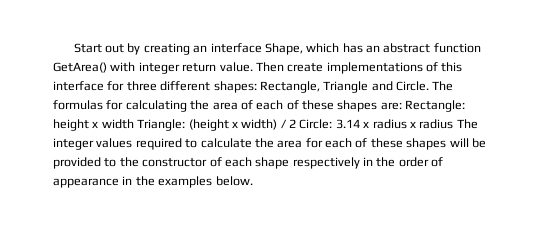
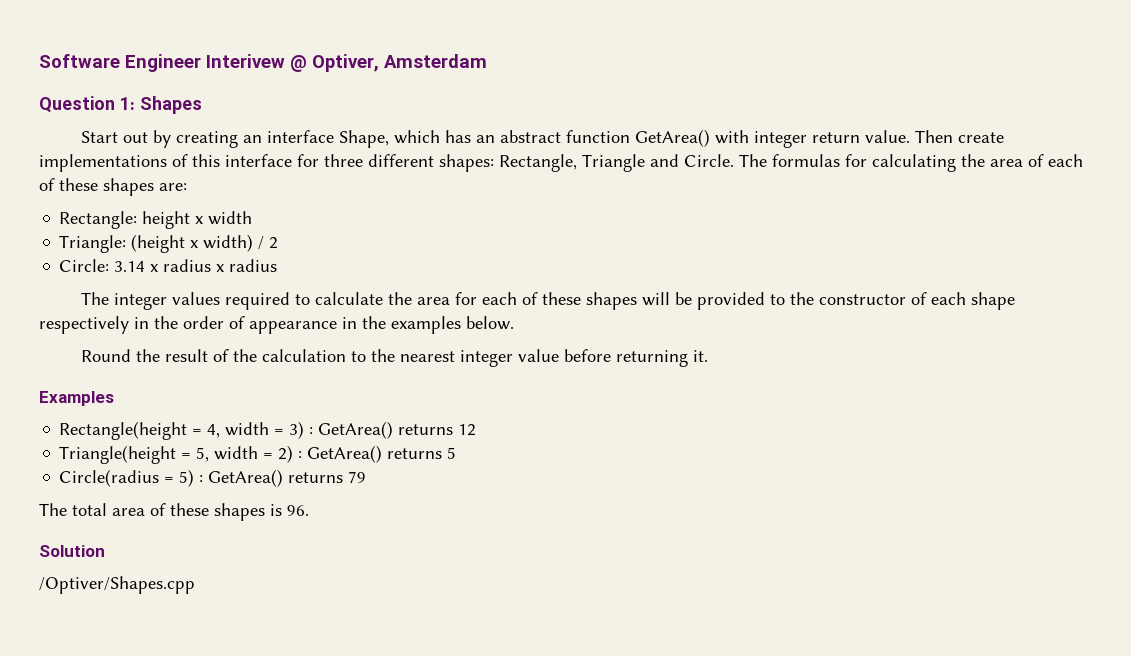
(73, 48) none -> [39,54,487,72] [39,96,202,114] Software Engineer Interivew @ Optiver, Amsterdam // Question 1: Shapes //
(402, 106) none -> (187, 187) //
(134, 124) none -> (253, 218) //
(296, 123) none -> (279, 243) //
(454, 124) none -> (278, 265) //
(253, 181) none -> [81,349,709,367] [39,391,114,406] [59,421,477,440] [59,445,457,464] [59,469,367,487] [39,503,309,521] [39,545,105,557] [39,576,195,594] // Round the result of the calculation to the nearest integer value before returning it. // Examples // Rectangle(height = 4, width = 3) : GetArea() returns 12 // Triangle(height = 5, width = 2) : GetArea() returns 5 // Circle(radius = 5) : GetArea() returns 79 // The total area of these shapes is 96. // Solution // /Optiver/Shapes.cpp

